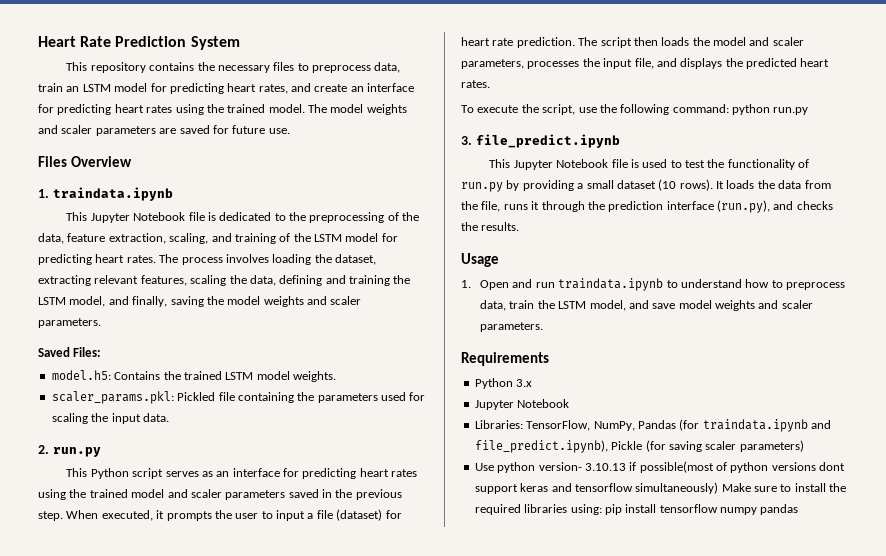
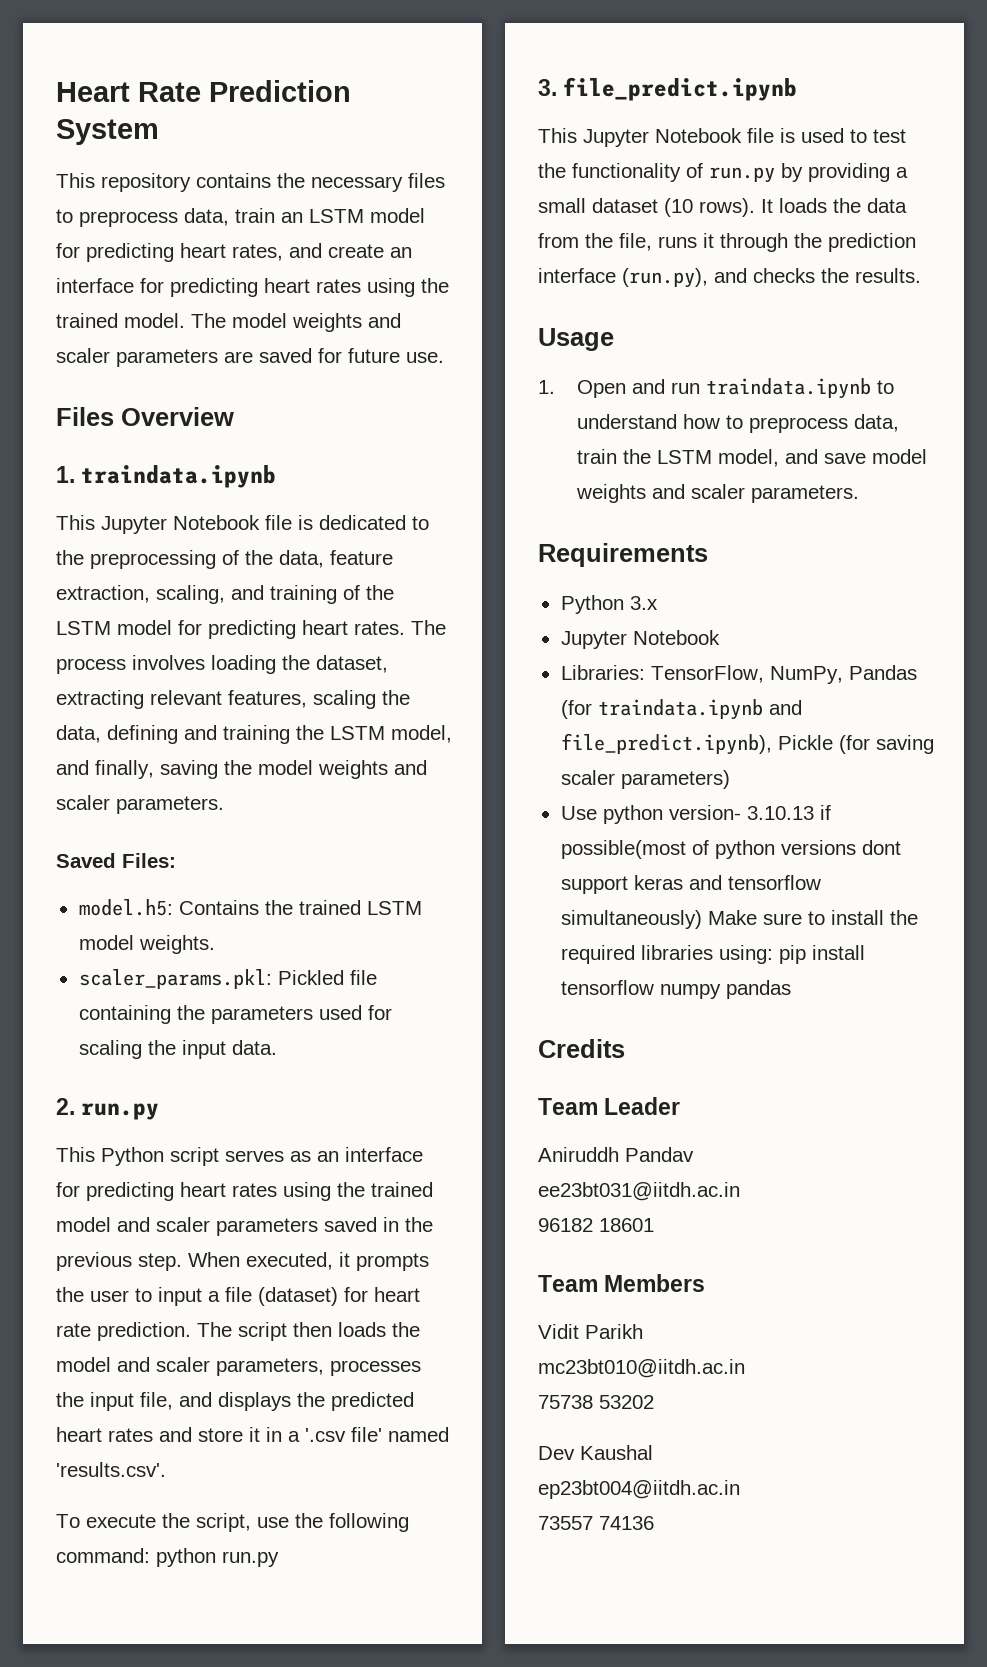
[461,80,490,88] rates. -> [108,1427,449,1442] [56,1462,166,1477] rates and store it in a '.csv file' named 'results.csv'.
(799, 509) none -> [538,1039,625,1058] [538,1097,681,1115] [538,1147,694,1162] [538,1182,740,1201] [538,1218,654,1232] [538,1274,706,1292] [538,1324,643,1339] [538,1359,745,1378] [538,1395,654,1409] [538,1445,653,1460] [538,1480,740,1499] [538,1516,654,1530] // Credits // Team Leader // Aniruddh Pandav // ee23bt031@iitdh.ac.in // 96182 18601 // Team Members // Vidit Parikh // mc23bt010@iitdh.ac.in // 75738 53202 // Dev Kaushal // ep23bt004@iitdh.ac.in // 73557 74136

